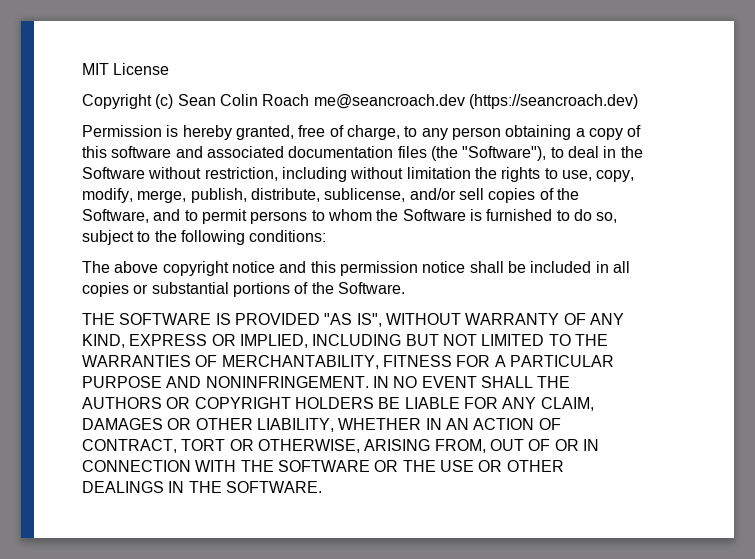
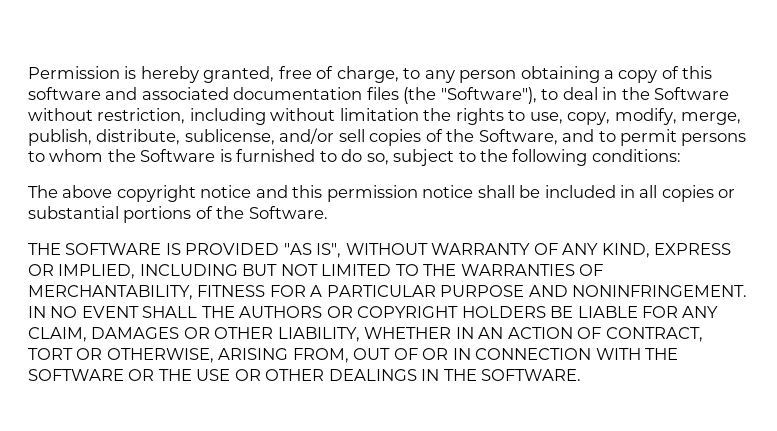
[82,63,170,75] [82,94,638,109] MIT License // Copyright (c) Sean Colin Roach me@seancroach.dev (https://seancroach.dev) // -> (28, 72) none

